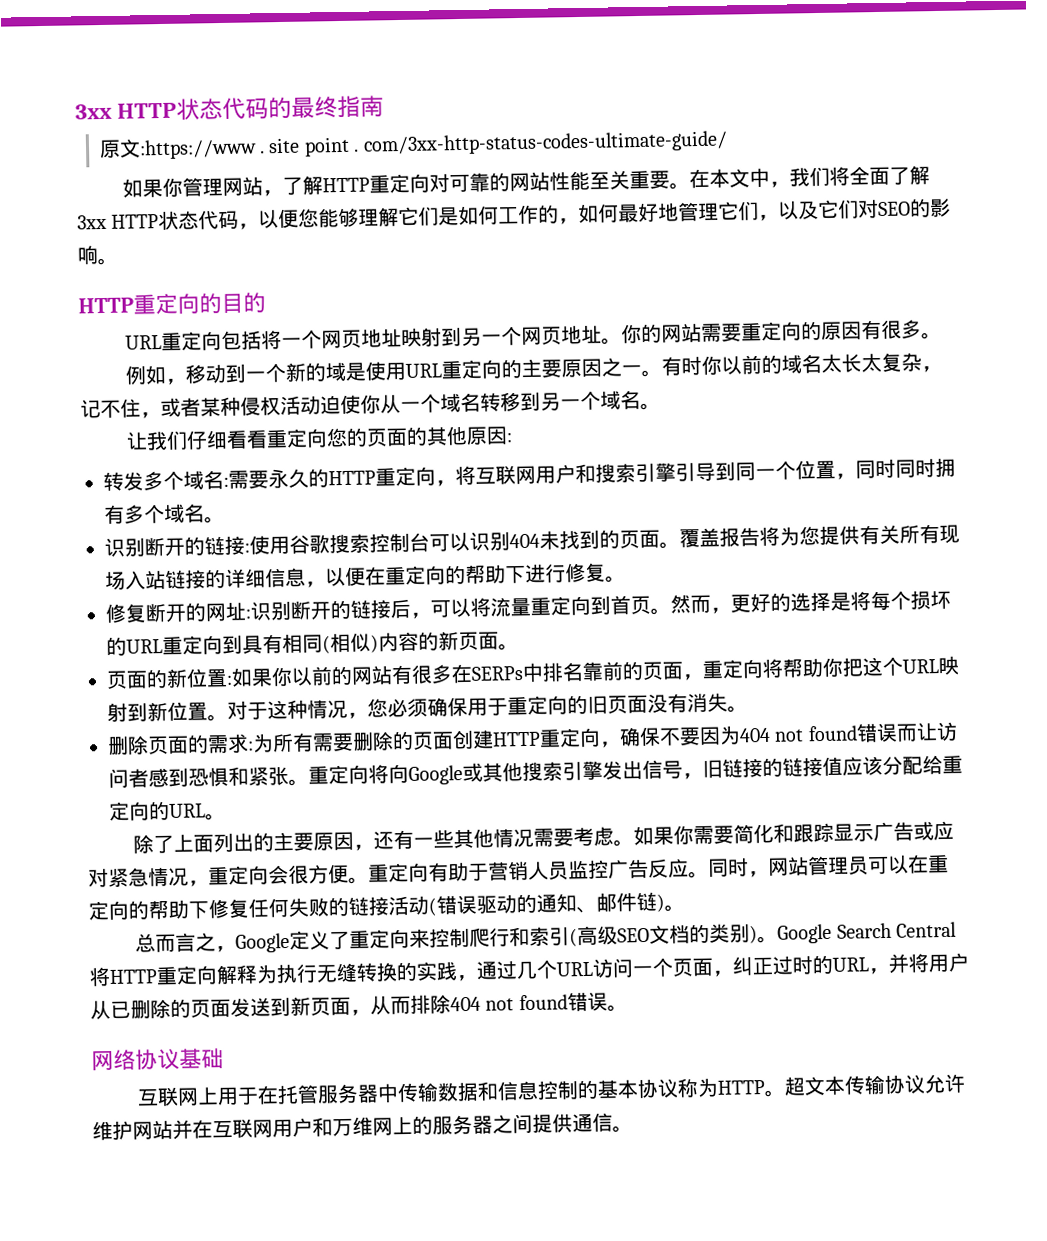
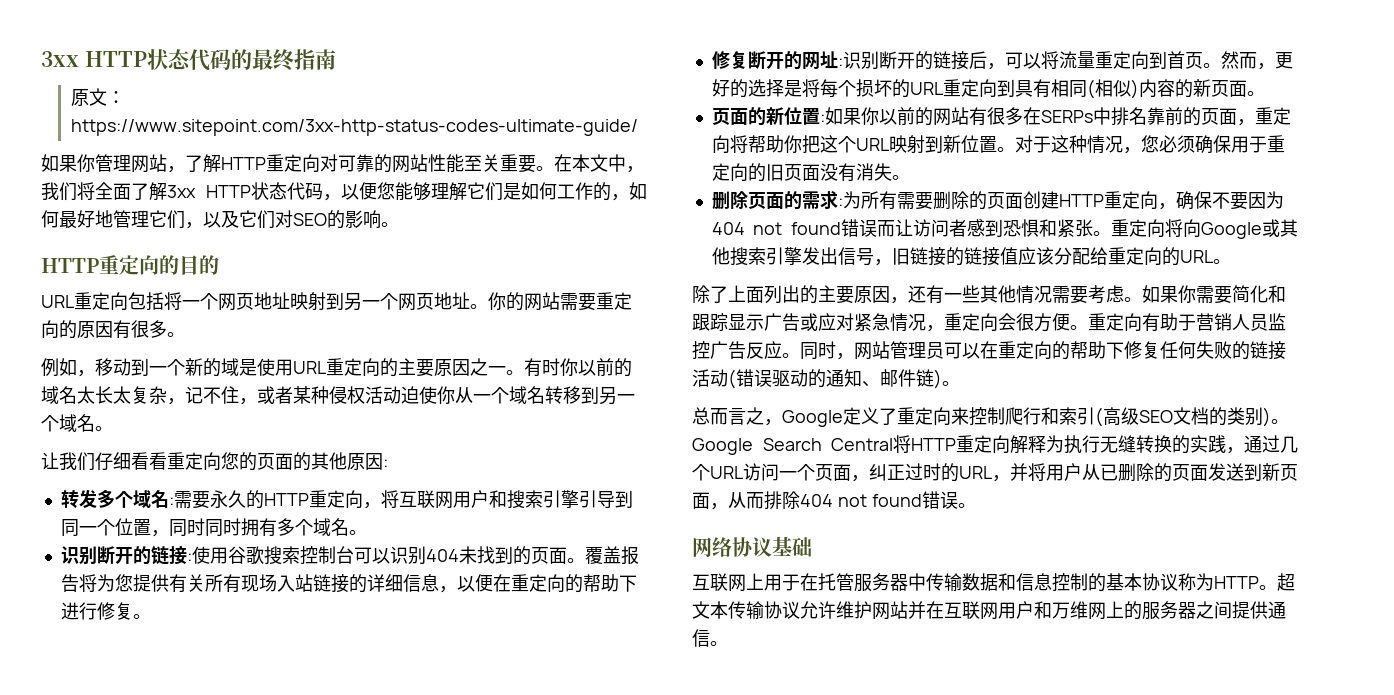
[138,130,728,160] :https://www . site point . com/3xx-http-status-codes-ultimate-guide/ -> [106,91,125,104] [70,119,638,136] ：https://www.sitepoint.com/3xx-http-status-codes-ultimate-guide/

